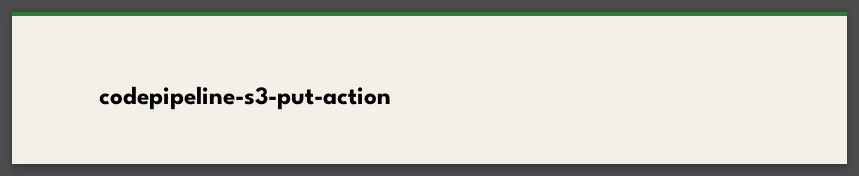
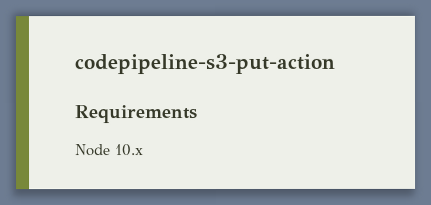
(391, 98) none -> [75,105,198,124] [75,144,144,157] // Requirements // Node 10.x

